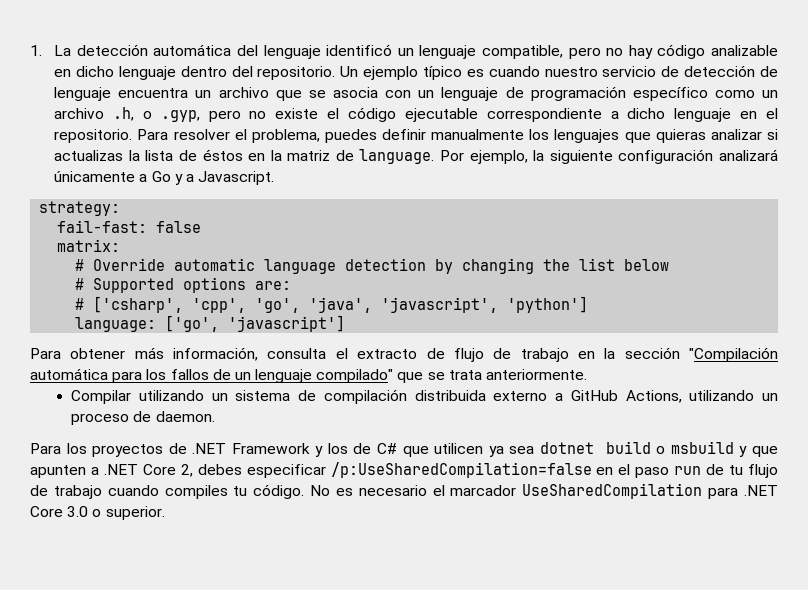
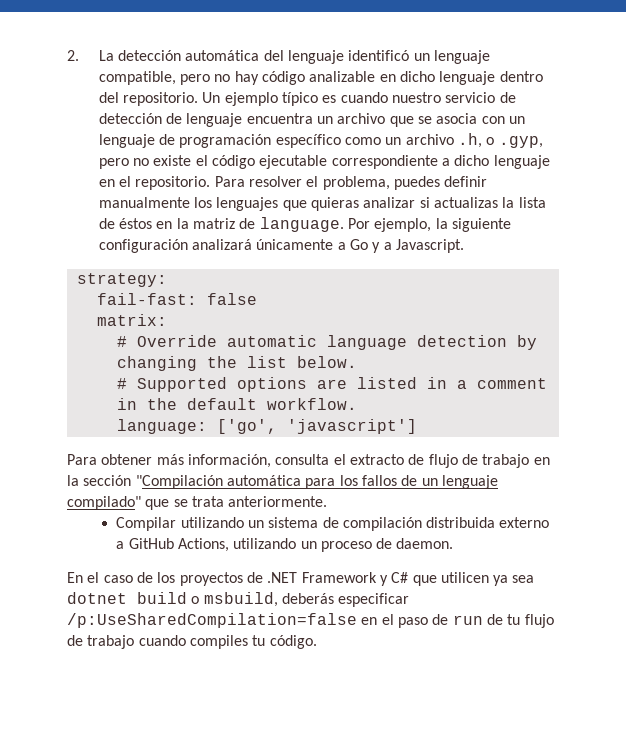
[30,45,42,56] 1. -> [67,50,79,61] 2.
[624,259,670,271] below -> [296,356,357,368] below.
[255,281,292,290] [75,296,589,313] are: // # ['csharp', 'cpp', 'go', 'java', 'javascript', 'python'] -> [316,377,547,389] [116,398,357,410] are listed in a comment in the default workflow.
[30,443,61,454] Para -> [67,572,153,583] En el caso de
[327,443,372,454] los de -> (388, 580) none
[670,441,778,457] [30,464,242,478] msbuild y que apunten a .NET Core 2, debes -> [203,592,334,607] msbuild, deberás
(670, 472) none -> [432,614,449,625] de
[310,483,778,499] [30,506,165,520] No es necesario el marcador UseSharedCompilation para .NET Core 3.0 o superior. -> (317, 642) none

